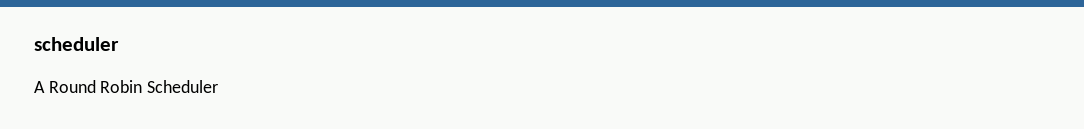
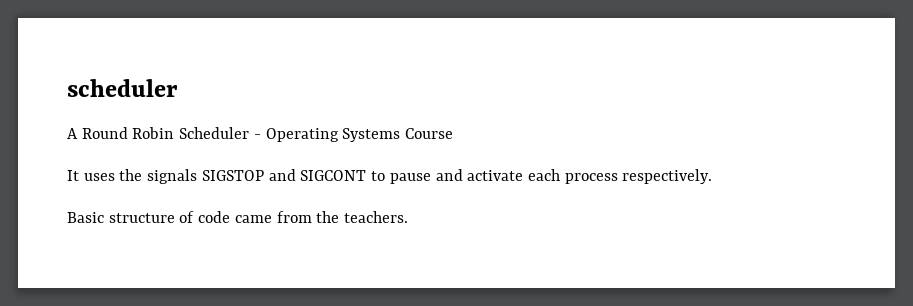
(219, 86) none -> [253,128,454,142] [67,169,713,184] [67,211,409,223] - Operating Systems Course // It uses the signals SIGSTOP and SIGCONT to pause and activate each process respectively. // Basic structure of code came from the teachers.

